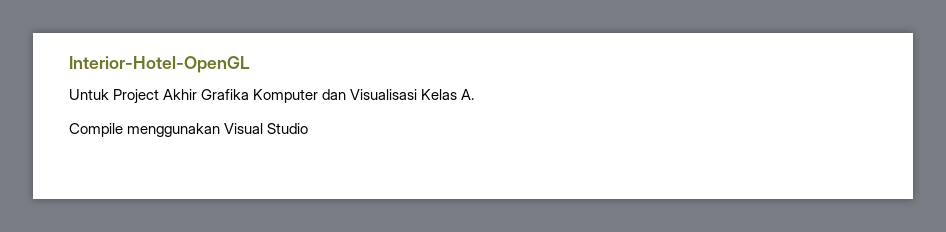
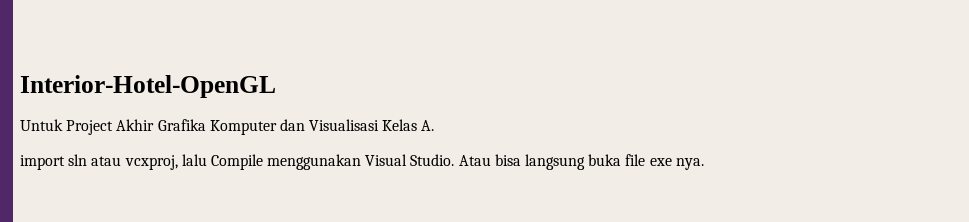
[69,123,309,137] Compile menggunakan Visual Studio -> [20,154,704,170] import sln atau vcxproj, lalu Compile menggunakan Visual Studio. Atau bisa langsung buka file exe nya.

